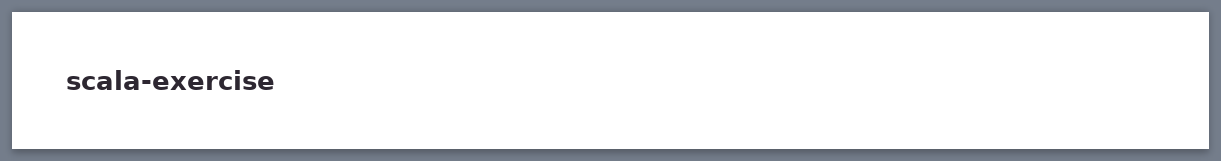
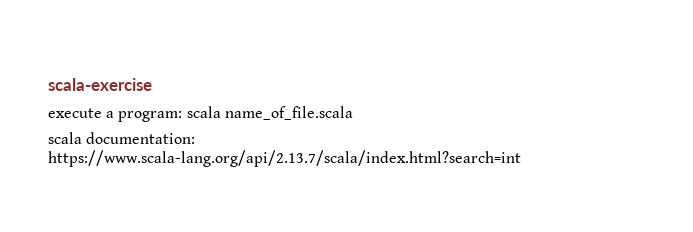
(275, 80) none -> [48,106,353,122] [48,132,196,144] [48,150,521,167] // execute a program: scala name_of_file.scala // scala documentation: https://www.scala-lang.org/api/2.13.7/scala/index.html?search=int

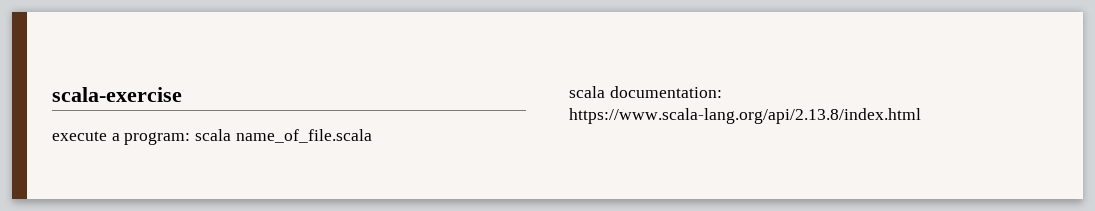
[48,150,521,167] https://www.scala-lang.org/api/2.13.7/scala/index.html?search=int -> [569,108,921,124] https://www.scala-lang.org/api/2.13.8/index.html

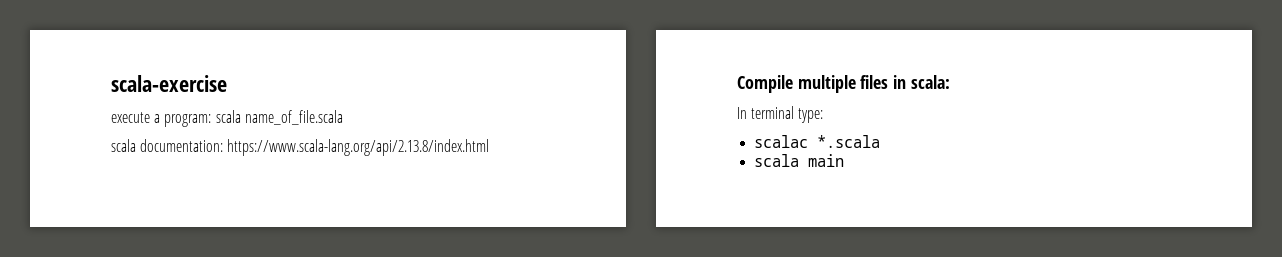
(921, 116) none -> [737,75,950,93] [737,106,824,123] [754,135,881,148] [754,154,845,167] // Compile multiple files in scala: // In terminal type: // scalac *.scala // scala main

